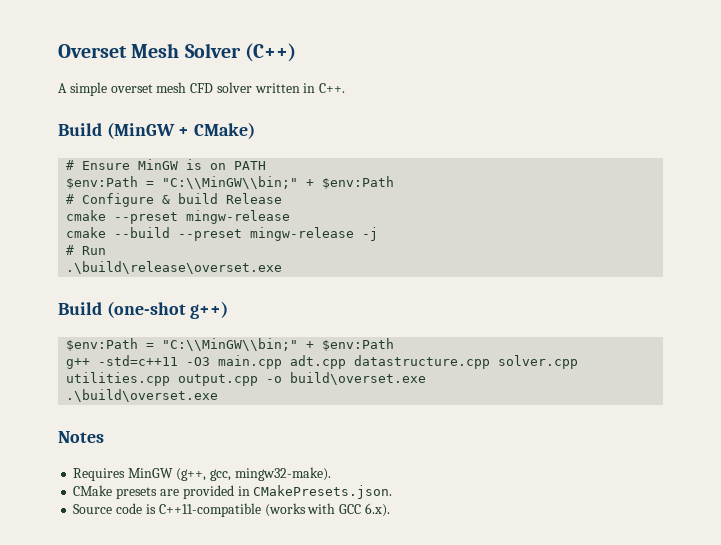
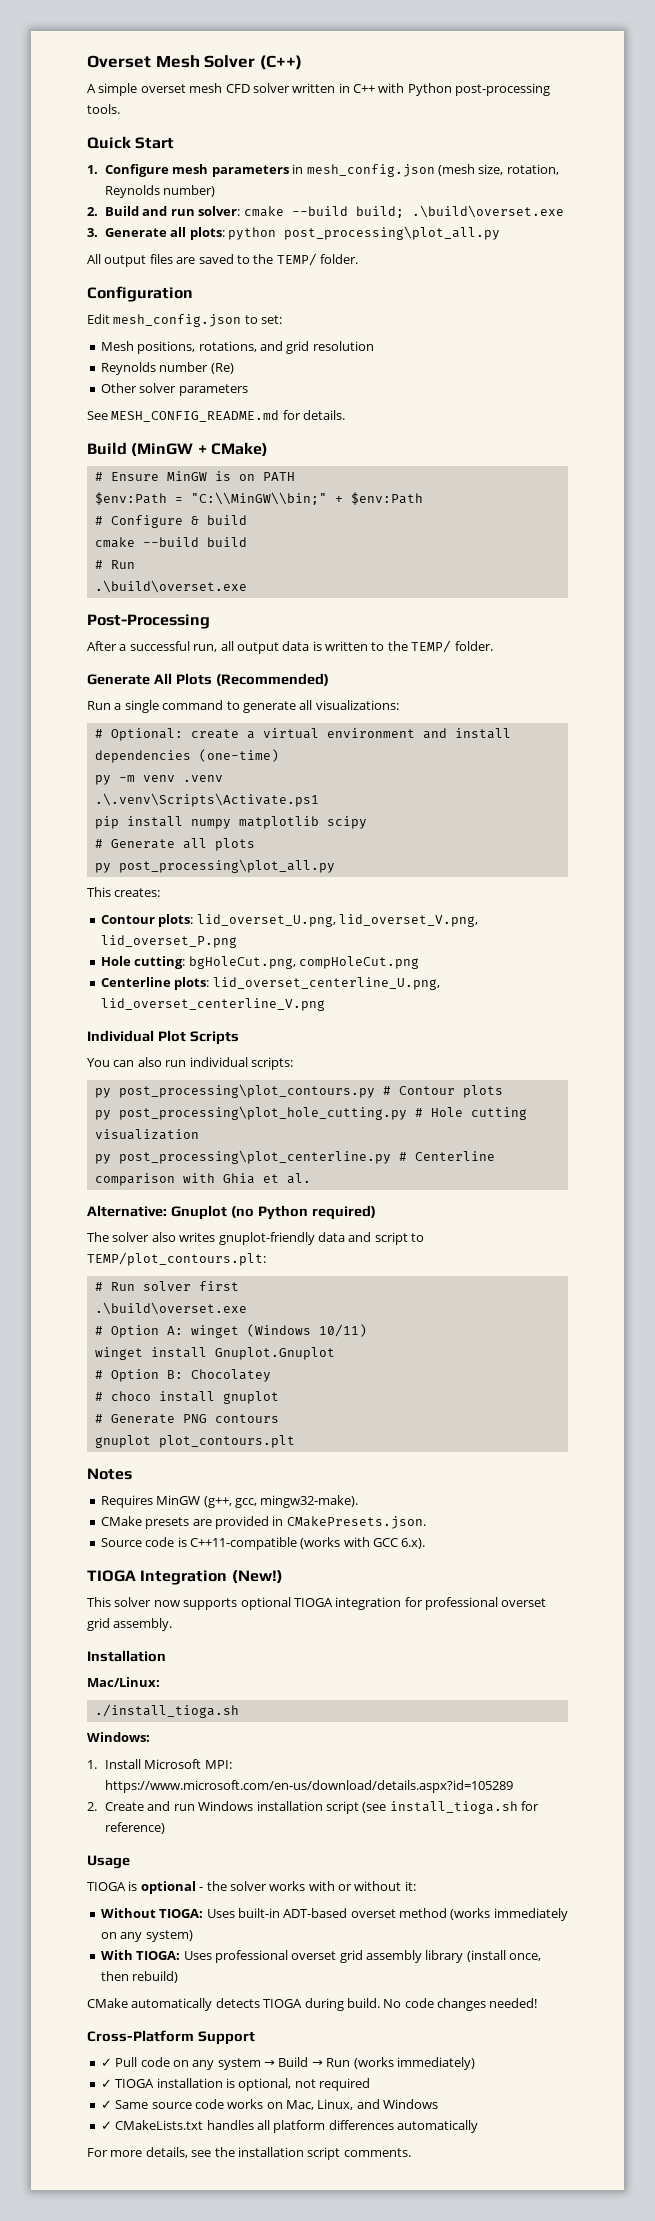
[319,83,346,93] C++. -> [353,83,551,96] [87,104,120,114] [87,136,175,149] [87,164,559,177] [104,185,216,198] [87,205,564,218] [87,226,501,240] [87,253,358,267] [87,286,193,302] [87,314,283,327] [100,341,374,354] [100,362,234,375] [100,383,248,396] [87,410,346,422] C++ with Python post-processing tools. // Quick Start // 1. Configure mesh parameters in mesh_config.json (mesh size, rotation, Reynolds number) // 2. Build and run solver: cmake --build build; .\build\overset.exe // 3. Generate all plots: python post_processing\plot_all.py // All output files are saved to the TEMP/ folder. // Configuration // Edit mesh_config.json to set: // Mesh positions, rotations, and grid resolution // Reynolds number (Re) // Other solver parameters // See MESH_CONFIG_README.md for details.
[226,193,283,204] [66,210,291,224] [66,227,379,241] Release // cmake --preset mingw-release // cmake --build --preset mingw-release -j -> [94,537,247,548] // cmake --build build
[66,261,283,274] [58,301,229,319] [66,338,395,351] [66,355,579,369] [66,372,427,386] [66,389,219,402] .\build\release\overset.exe // Build (one-shot g++) // $env:Path = "C:\\MinGW\\bin;" + $env:Path // g++ -std=c++11 -O3 main.cpp adt.cpp datastructure.cpp solver.cpp utilities.cpp output.cpp -o build\overset.exe // .\build\overset.exe -> [94,580,247,593] [87,614,210,629] [87,640,493,654] [87,673,329,686] [87,700,399,713] [94,728,511,741] [94,749,279,763] [94,775,223,785] [94,793,319,807] [94,816,367,829] [94,838,255,851] [94,859,335,873] [87,887,161,897] [100,914,478,927] [100,935,237,948] [100,956,419,969] [100,977,440,990] [100,998,325,1011] [87,1030,239,1045] [87,1057,293,1070] [94,1084,503,1098] [94,1106,527,1120] [94,1129,199,1140] [94,1150,495,1164] [94,1173,311,1186] [87,1205,376,1220] [87,1232,424,1245] [87,1252,266,1266] [94,1281,239,1291] [94,1302,247,1315] [94,1324,367,1338] [94,1347,335,1360] [94,1369,271,1382] [94,1391,279,1404] [94,1414,279,1424] [94,1435,295,1448] .\build\overset.exe // Post-Processing // After a successful run, all output data is written to the TEMP/ folder. // Generate All Plots (Recommended) // Run a single command to generate all visualizations: // # Optional: create a virtual environment and install dependencies (one-time) // py -m venv .venv // .\.venv\Scripts\Activate.ps1 // pip install numpy matplotlib scipy // # Generate all plots // py post_processing\plot_all.py // This creates: // Contour plots: lid_overset_U.png, lid_overset_V.png, lid_overset_P.png // Hole cutting: bgHoleCut.png, compHoleCut.png // Centerline plots: lid_overset_centerline_U.png, lid_overset_centerline_V.png // Individual Plot Scripts // You can also run individual scripts: // py post_processing\plot_contours.py # Contour plots // py post_processing\plot_hole_cutting.py # Hole cutting visualization // py post_processing\plot_centerline.py # Centerline comparison with Ghia et al. // Alternative: Gnuplot (no Python required) // The solver also writes gnuplot-friendly data and script to TEMP/plot_contours.plt: // # Run solver first // .\build\overset.exe // # Option A: winget (Windows 10/11) // winget install Gnuplot.Gnuplot // # Option B: Chocolatey // # choco install gnuplot // # Generate PNG contours // gnuplot plot_contours.plt
(390, 510) none -> [87,1570,283,1585] [87,1597,547,1610] [87,1618,173,1631] [87,1650,166,1662] [87,1677,160,1687] [94,1704,239,1718] [87,1732,150,1742] [87,1759,232,1769] [104,1780,513,1793] [87,1801,539,1814] [104,1822,165,1834] [87,1855,130,1869] [87,1881,416,1894] [100,1908,568,1921] [100,1930,193,1942] [100,1950,542,1963] [100,1971,179,1983] [87,1998,538,2011] [87,2030,255,2045] [100,2057,475,2070] [100,2078,370,2091] [100,2099,439,2110] [100,2120,478,2133] [87,2147,411,2160] // TIOGA Integration (New!) // This solver now supports optional TIOGA integration for professional overset grid assembly. // Installation // Mac/Linux: // ./install_tioga.sh // Windows: // 1. Install Microsoft MPI: https://www.microsoft.com/en-us/download/details.aspx?id=105289 // 2. Create and run Windows installation script (see install_tioga.sh for reference) // Usage // TIOGA is optional - the solver works with or without it: // Without TIOGA: Uses built-in ADT-based overset method (works immediately on any system) // With TIOGA: Uses professional overset grid assembly library (install once, then rebuild) // CMake automatically detects TIOGA during build. No code changes needed! // Cross-Platform Support // ✓ Pull code on any system → Build → Run (works immediately) // ✓ TIOGA installation is optional, not required // ✓ Same source code works on Mac, Linux, and Windows // ✓ CMakeLists.txt handles all platform differences automatically // For more details, see the installation script comments.

